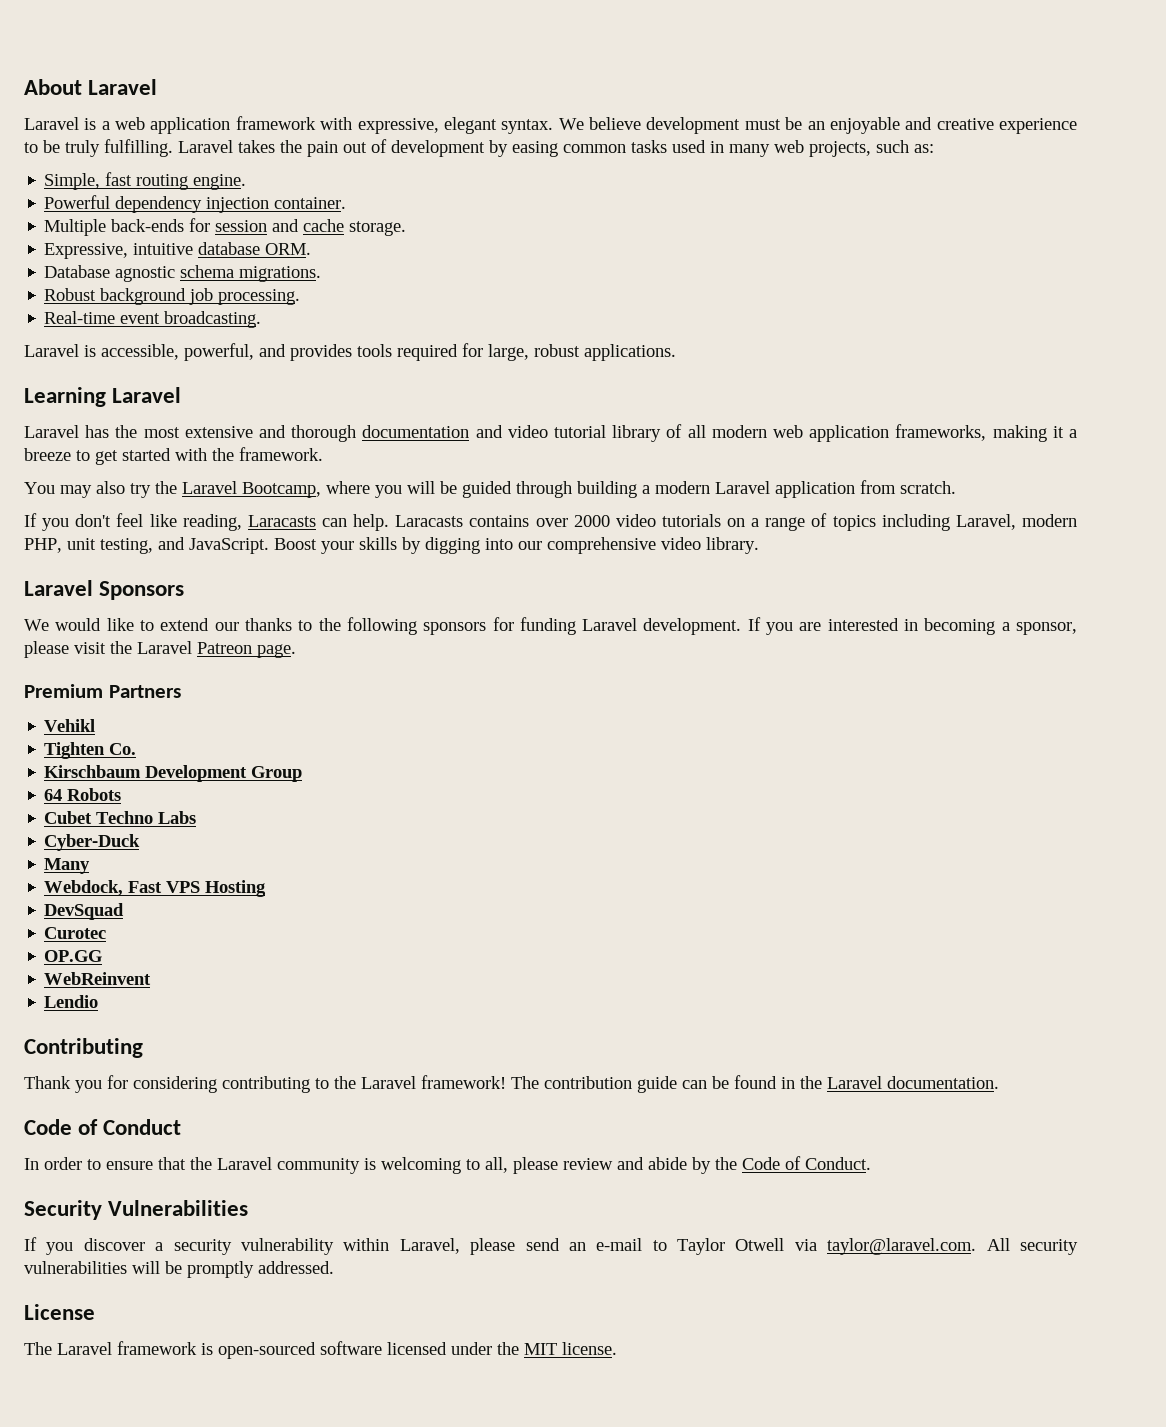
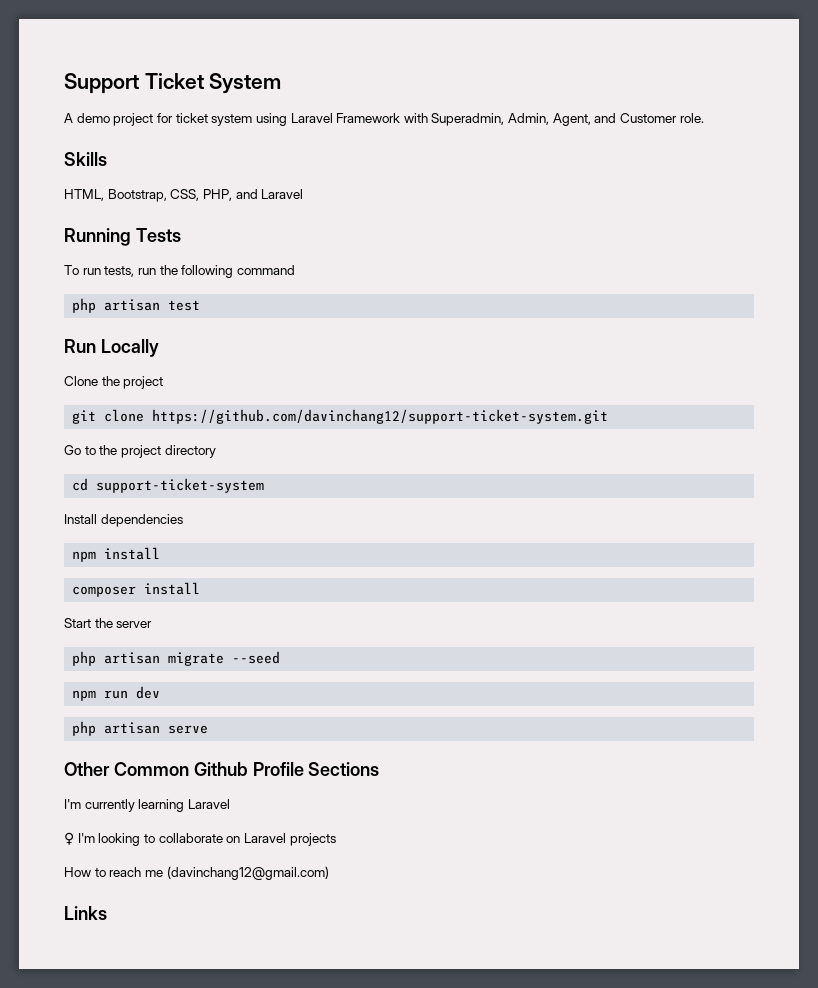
[24,79,158,95] [24,116,1077,134] [24,139,934,157] [44,172,247,190] [44,195,347,213] [44,218,407,236] [44,242,312,259] [44,265,322,282] [44,288,301,305] [44,311,262,328] [24,343,676,361] [24,387,182,407] [24,424,1078,442] [24,447,323,465] [24,480,956,498] [24,513,1077,531] [24,537,759,554] [24,580,185,600] [24,617,1078,635] [24,641,296,658] [24,684,181,698] [44,719,96,732] [44,742,137,759] [44,765,303,782] [44,788,122,801] [44,811,197,824] [44,834,141,851] [44,858,91,874] [44,880,267,897] [44,903,125,920] [44,927,107,939] [44,950,103,962] [44,972,152,985] [44,995,99,1008] [24,1038,143,1058] [24,1075,999,1093] [24,1119,182,1135] [24,1156,871,1174] [24,1200,249,1220] [24,1237,1079,1255] [24,1261,334,1278] [24,1304,95,1320] [24,1341,617,1359] About Laravel // Laravel is a web application framework with expressive, elegant syntax. We believe development must be an enjoyable and creative experience to be truly fulfilling. Laravel takes the pain out of development by easing common tasks used in many web projects, such as: // Simple, fast routing engine. // Powerful dependency injection container. // Multiple back-ends for session and cache storage. // Expressive, intuitive database ORM. // Database agnostic schema migrations. // Robust background job processing. // Real-time event broadcasting. // Laravel is accessible, powerful, and provides tools required for large, robust applications. // Learning Laravel // Laravel has the most extensive and thorough documentation and video tutorial library of all modern web application frameworks, making it a breeze to get started with the framework. // You may also try the Laravel Bootcamp, where you will be guided through building a modern Laravel application from scratch. // If you don't feel like reading, Laracasts can help. Laracasts contains over 2000 video tutorials on a range of topics including Laravel, modern PHP, unit testing, and JavaScript. Boost your skills by digging into our comprehensive video library. // Laravel Sponsors // We would like to extend our thanks to the following sponsors for funding Laravel development. If you are interested in becoming a sponsor, please visit the Laravel Patreon page. // Premium Partners // Vehikl // Tighten Co. // Kirschbaum Development Group // 64 Robots // Cubet Techno Labs // Cyber-Duck // Many // Webdock, Fast VPS Hosting // DevSquad // Curotec // OP.GG // WebReinvent // Lendio // Contributing // Thank you for considering contributing to the Laravel framework! The contribution guide can be found in the Laravel documentation. // Code of Conduct // In order to ensure that the Laravel community is welcoming to all, please review and abide by the Code of Conduct. // Security Vulnerabilities // If you discover a security vulnerability within Laravel, please send an e-mail to Taylor Otwell via taylor@laravel.com. All security vulnerabilities will be promptly addressed. // License // The Laravel framework is open-sourced software licensed under the MIT license. -> [64,73,282,94] [64,113,704,126] [64,152,107,166] [64,189,304,202] [64,228,181,246] [64,265,295,278] [72,298,201,313] [64,339,159,357] [64,376,164,389] [72,409,609,424] [64,445,216,458] [72,478,265,493] [64,514,183,527] [72,547,161,562] [72,582,201,597] [64,618,153,628] [72,651,281,666] [72,686,161,701] [72,721,209,736] [64,762,380,776] [64,799,230,812] [64,832,336,846] [64,866,329,880] [64,906,107,920] Support Ticket System // A demo project for ticket system using Laravel Framework with Superadmin, Admin, Agent, and Customer role. // Skills // HTML, Bootstrap, CSS, PHP, and Laravel // Running Tests // To run tests, run the following command // php artisan test // Run Locally // Clone the project // git clone https://github.com/davinchang12/support-ticket-system.git // Go to the project directory // cd support-ticket-system // Install dependencies // npm install // composer install // Start the server // php artisan migrate --seed // npm run dev // php artisan serve // Other Common Github Profile Sections // I'm currently learning Laravel // ♀ I'm looking to collaborate on Laravel projects // How to reach me (davinchang12@gmail.com) // Links

